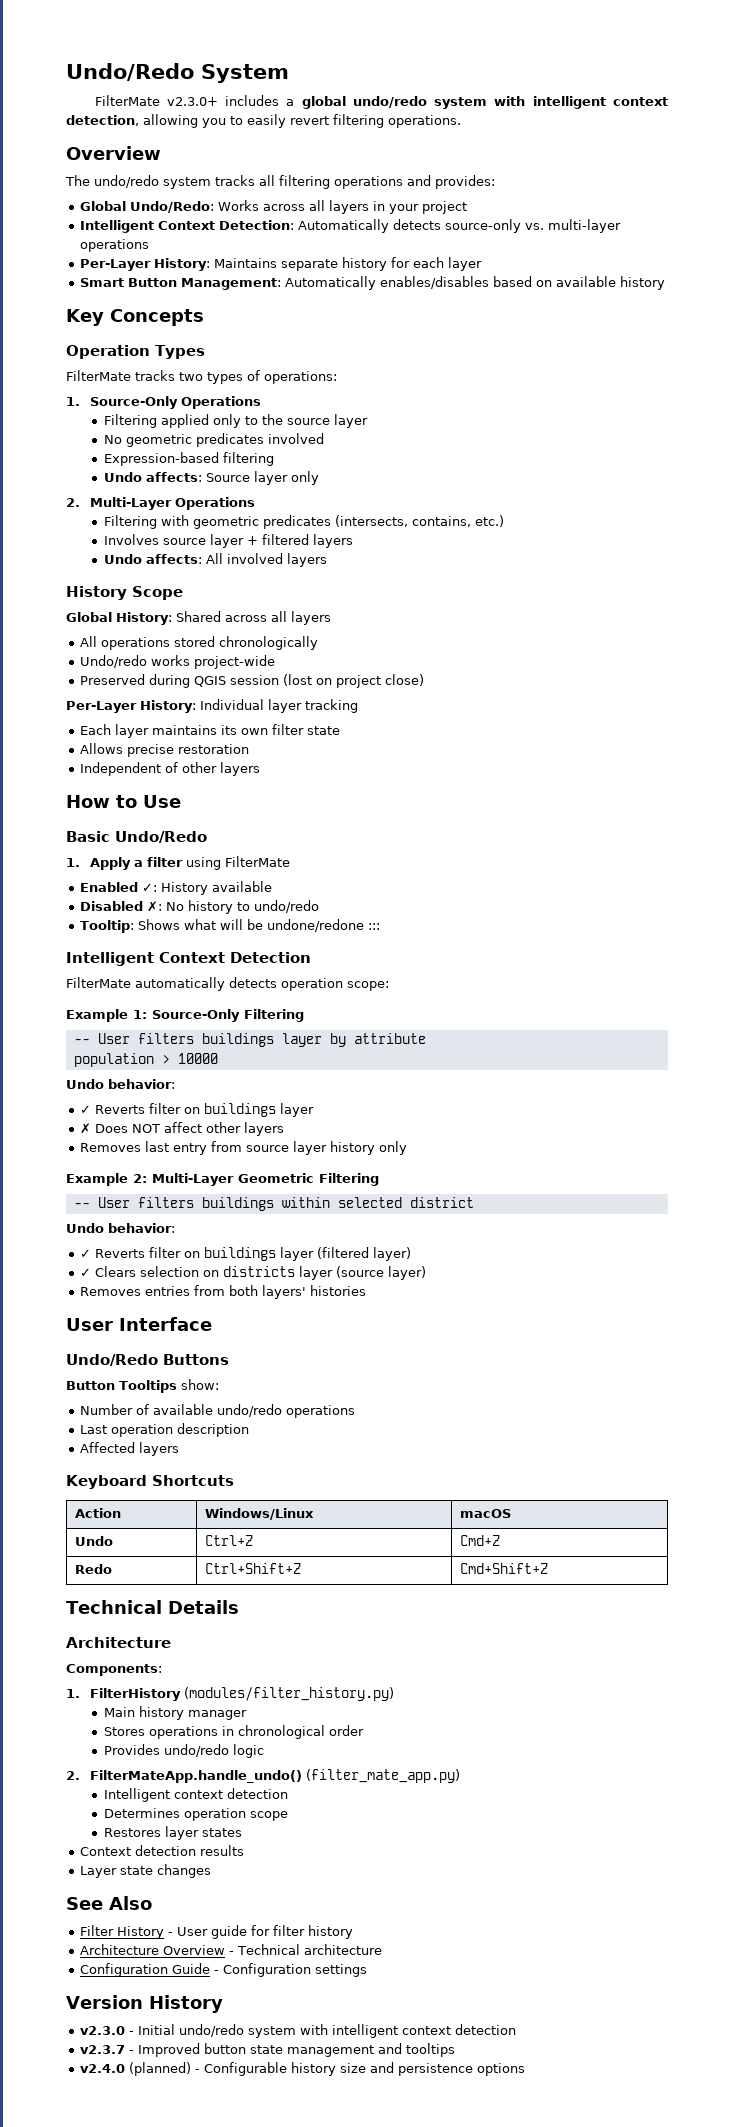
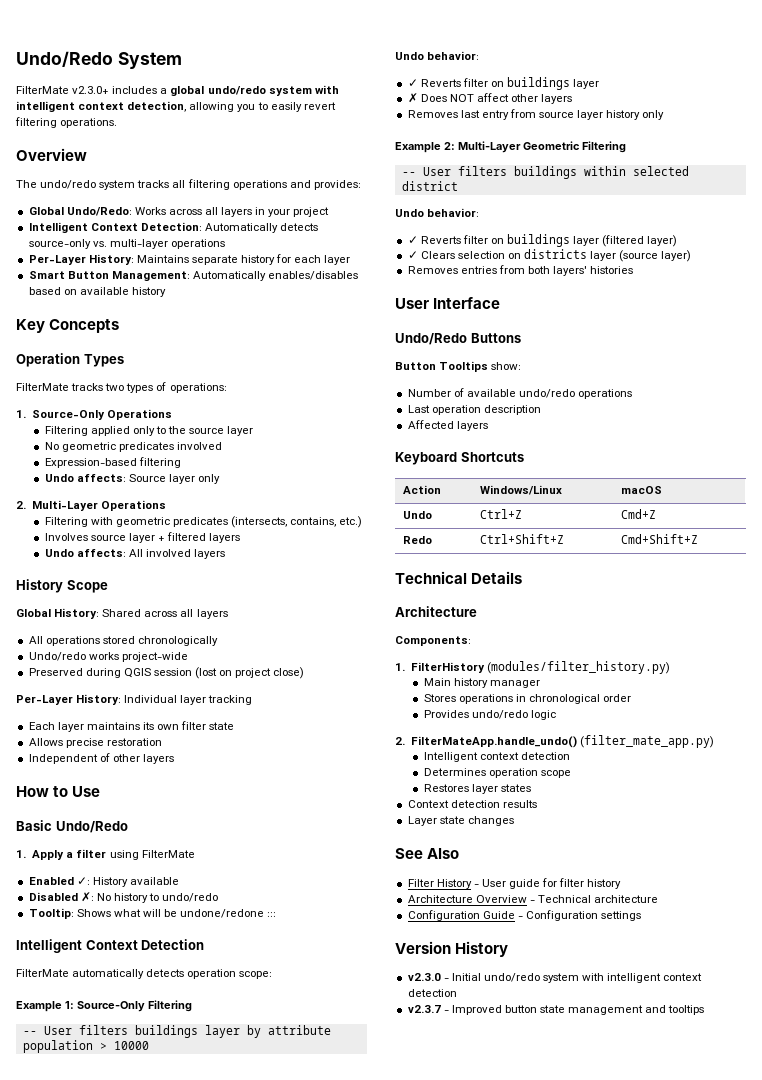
[80,2062,526,2076] // v2.4.0 (planned) - Configurable history size and persistence options -> (705, 1010) none

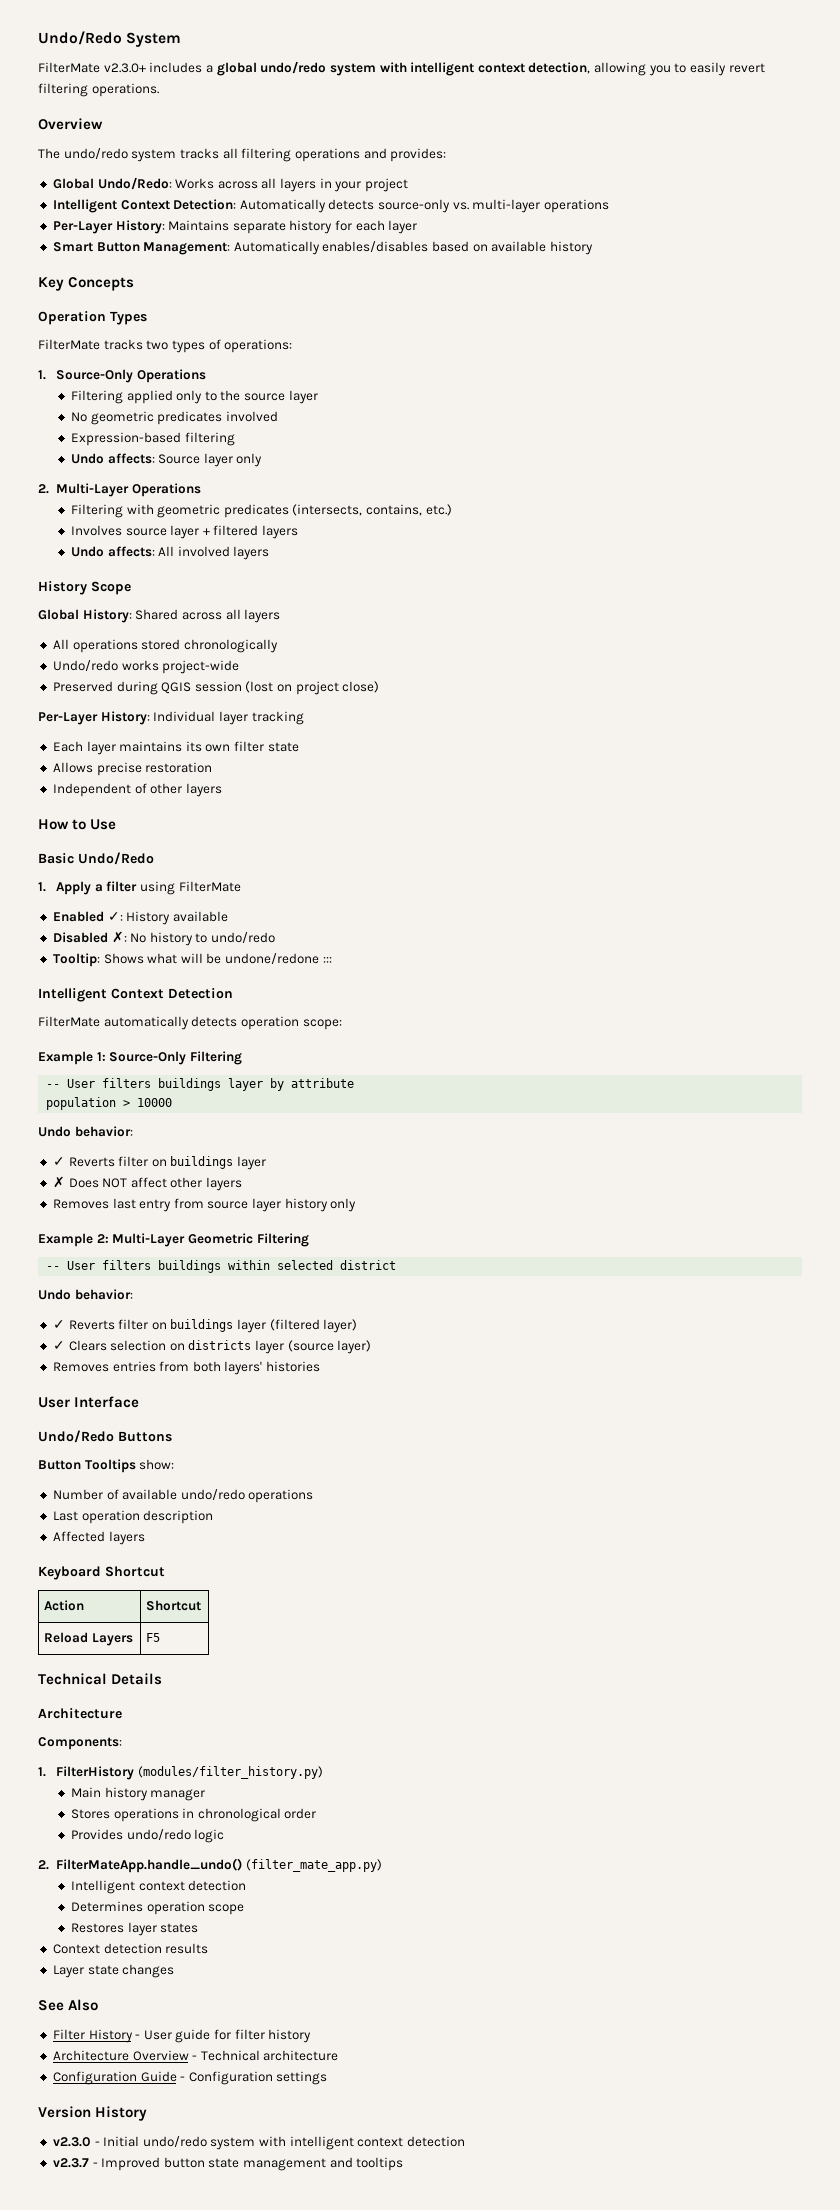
[460,452,524,462] Shortcuts -> [105,1566,165,1577] Shortcut
[480,485,563,495] [621,486,663,494] [403,511,433,519] [480,509,523,519] [621,509,657,519] [403,536,433,544] [480,534,565,544] [621,534,699,544] Windows/Linux | macOS // Undo | Ctrl+Z | Cmd+Z // Redo | Ctrl+Shift+Z | Cmd+Shift+Z -> [145,1600,201,1611] [43,1632,133,1646] [145,1633,160,1642] Shortcut // Reload Layers | F5

